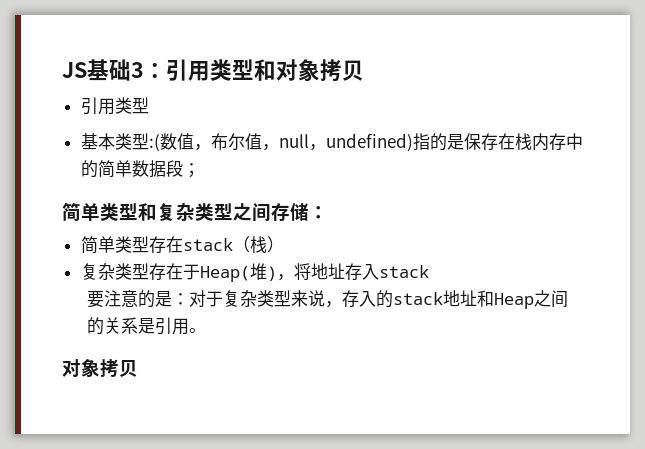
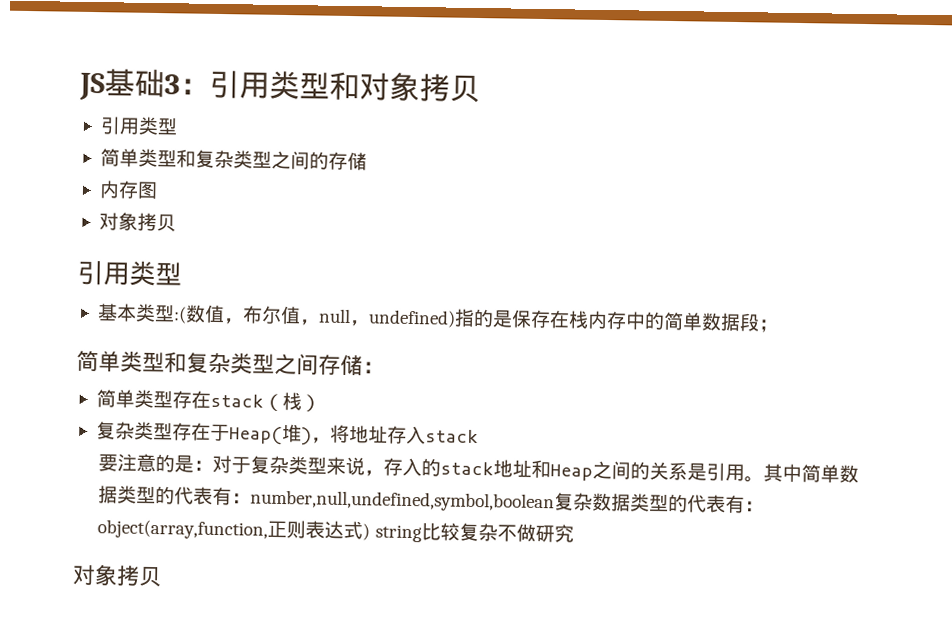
(149, 105) none -> [99,148,367,171] [98,180,158,200] [98,212,176,232] [77,259,182,287] // 简单类型和复杂类型之间的存储 // 内存图 // 对象拷贝 // 引用类型
(206, 330) none -> [763,463,860,483] [98,485,765,514] [97,519,574,543] 其中简单数据类型的代表有：number,null,undefined,symbol,boolean复杂数据类型的代表有：object(array,function,正则表达式) string比较复杂不做研究

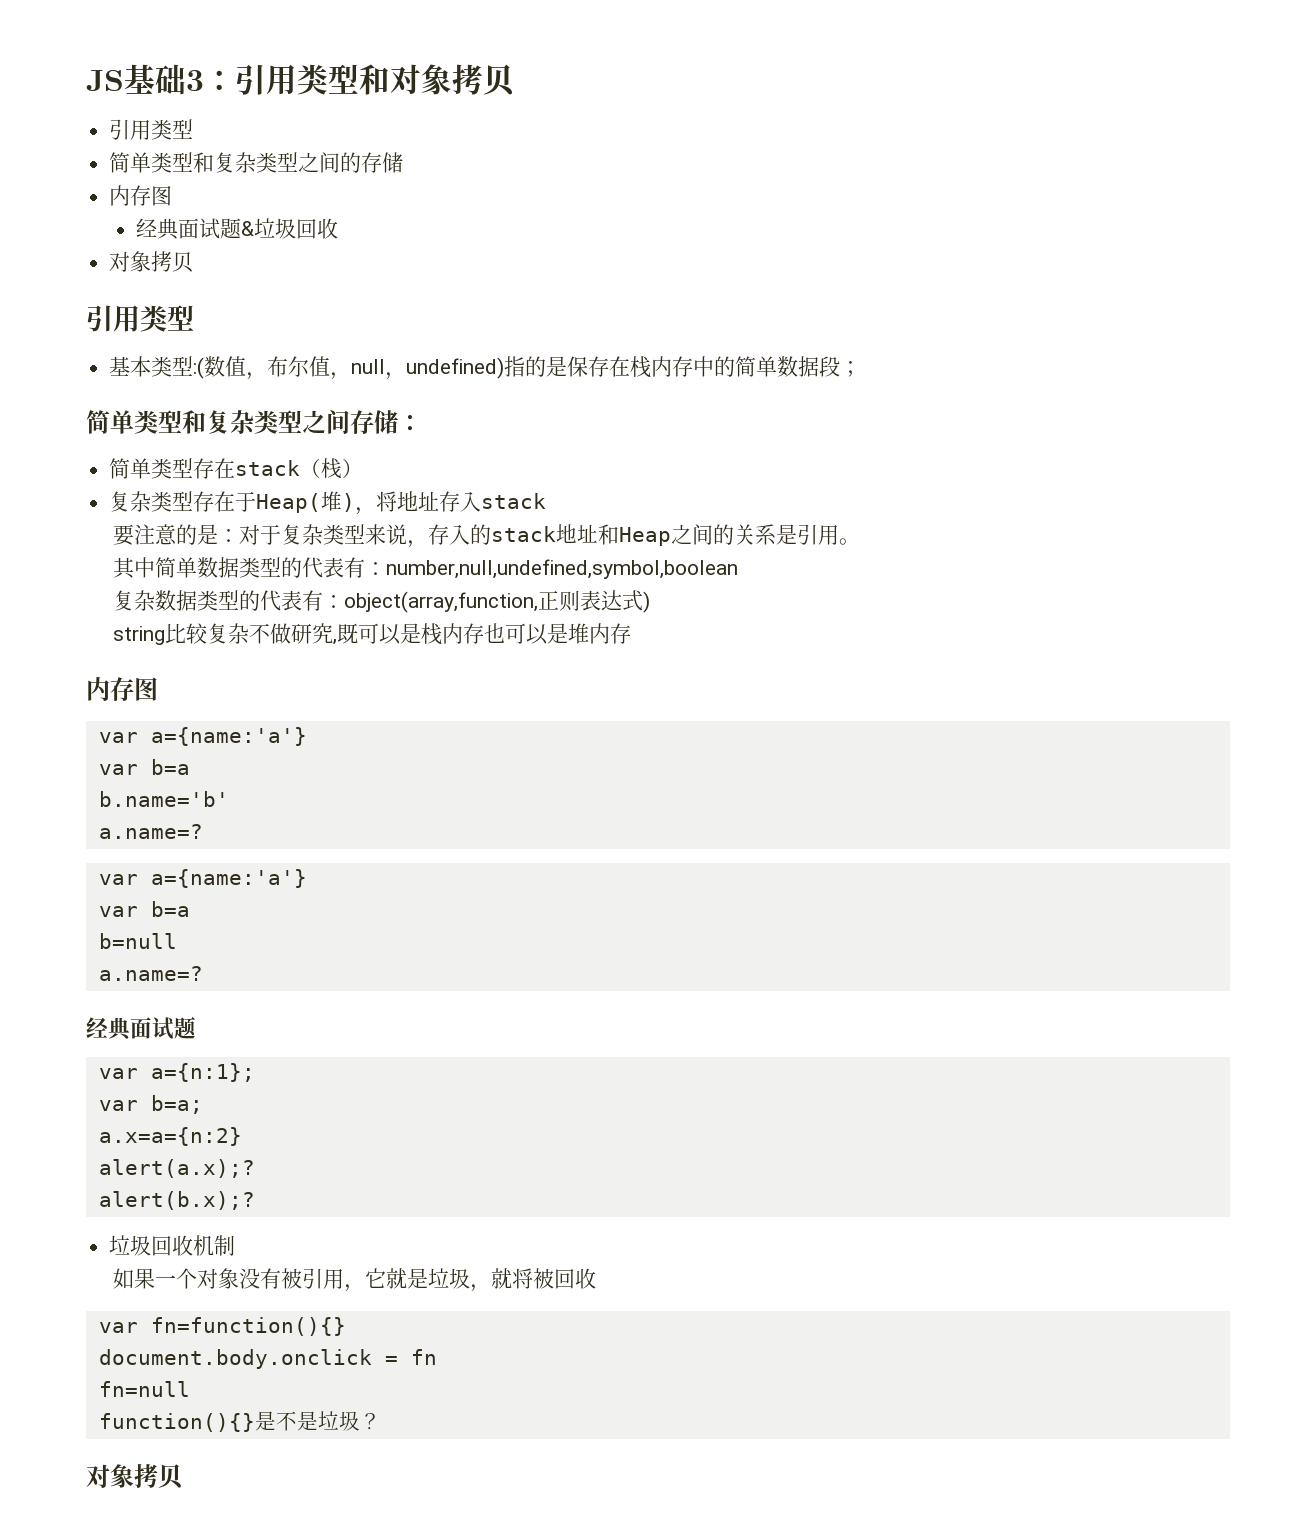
(158, 190) none -> [135,218,338,240] // 经典面试题&垃圾回收
(765, 479) none -> (860, 541) //
(556, 501) none -> (738, 569) //
(371, 532) none -> (650, 602) //
(574, 533) none -> [332,623,631,645] [86,677,158,701] [98,727,307,746] [98,759,190,775] [98,791,229,807] [98,824,203,839] [98,869,307,888] [98,901,190,917] [98,933,177,949] [98,966,203,981] [86,1016,196,1041] [98,1063,255,1082] [98,1095,203,1114] [98,1127,242,1146] [98,1159,255,1178] [98,1191,255,1210] [109,1235,236,1256] [112,1268,596,1292] [98,1317,346,1336] [98,1349,437,1369] [98,1381,190,1397] [98,1411,381,1432] ,既可以是栈内存也可以是堆内存 // 内存图 // var a={name:'a'} // var b=a // b.name='b' // a.name=? // var a={name:'a'} // var b=a // b=null // a.name=? // 经典面试题 // var a={n:1}; // var b=a; // a.x=a={n:2} // alert(a.x);? // alert(b.x);? // 垃圾回收机制 // 如果一个对象没有被引用，它就是垃圾，就将被回收 // var fn=function(){} // document.body.onclick = fn // fn=null // function(){}是不是垃圾？

